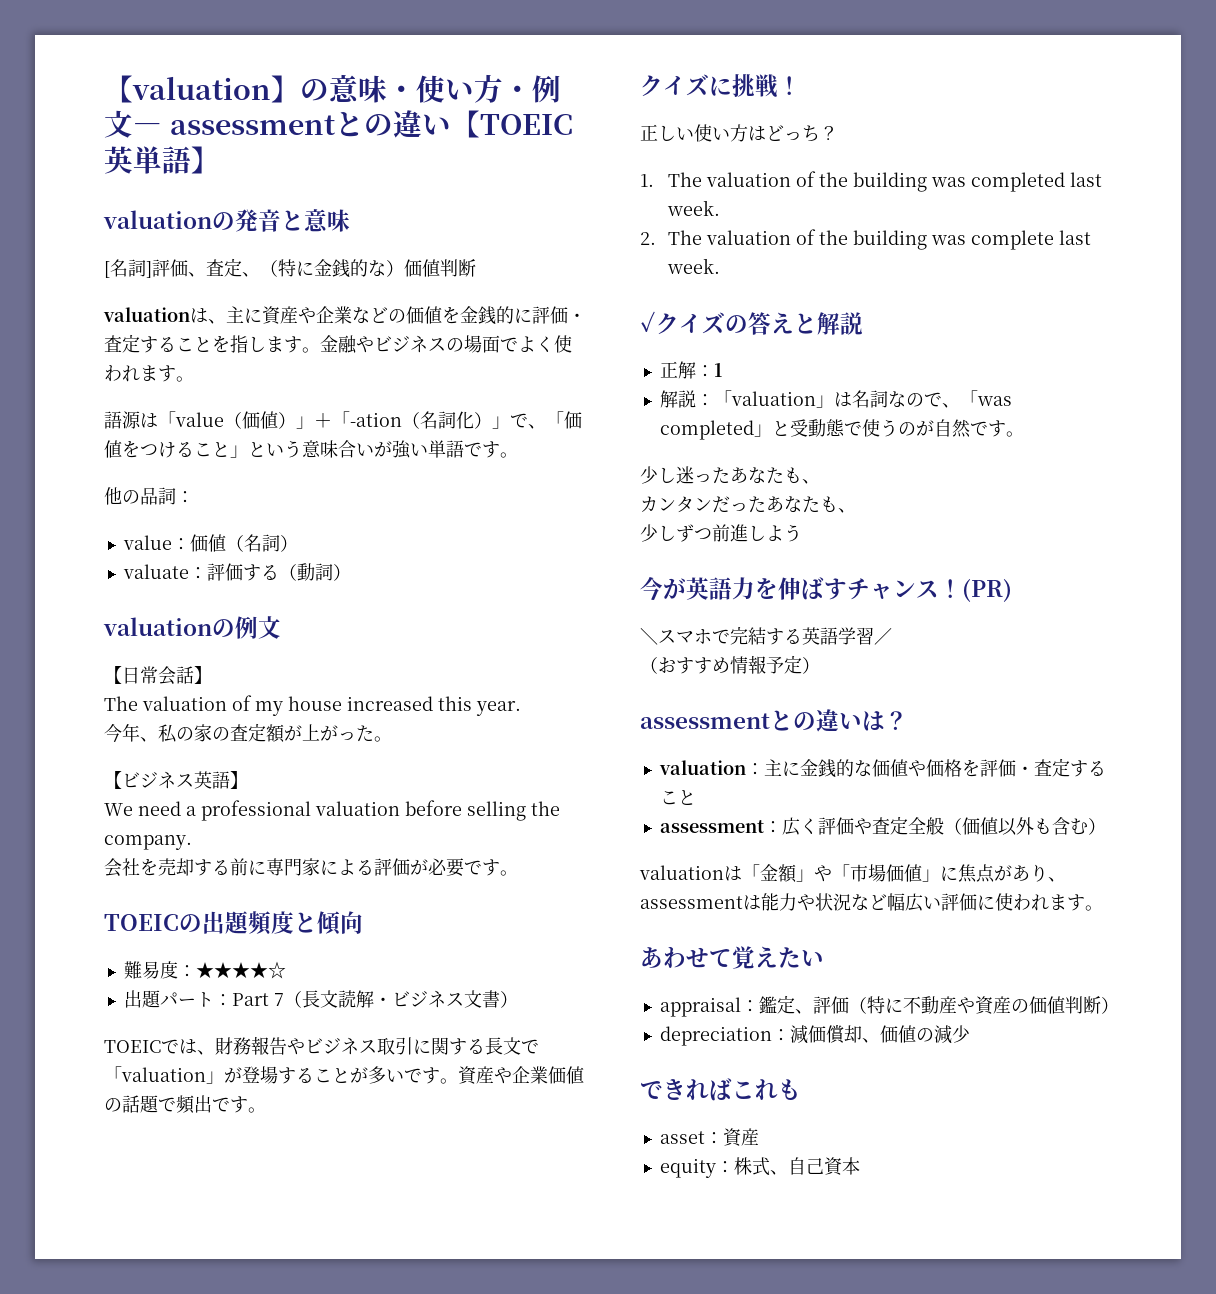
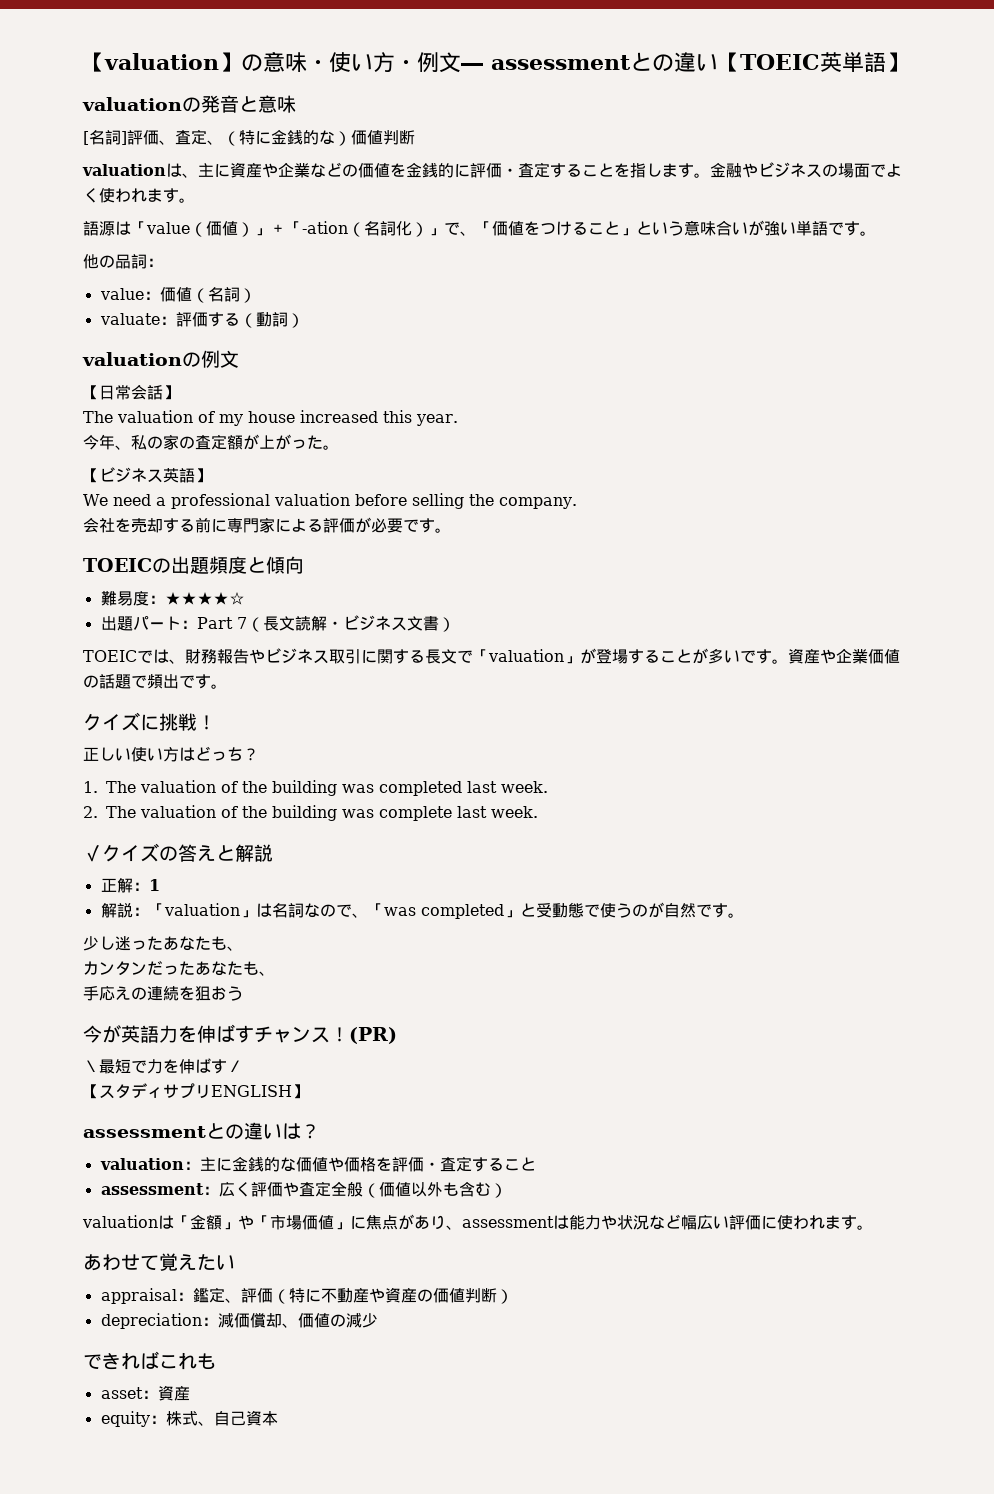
[640,524,784,542] 少しずつ前進しよ -> [83,986,227,1001] 手応えの連続を狙お
[658,626,892,645] [640,655,820,674] スマホで完結する英語学習／ // （おすすめ情報予定） -> [99,1058,243,1074] [83,1083,308,1099] 最短で力を伸ばす／ // 【スタディサプリENGLISH】

